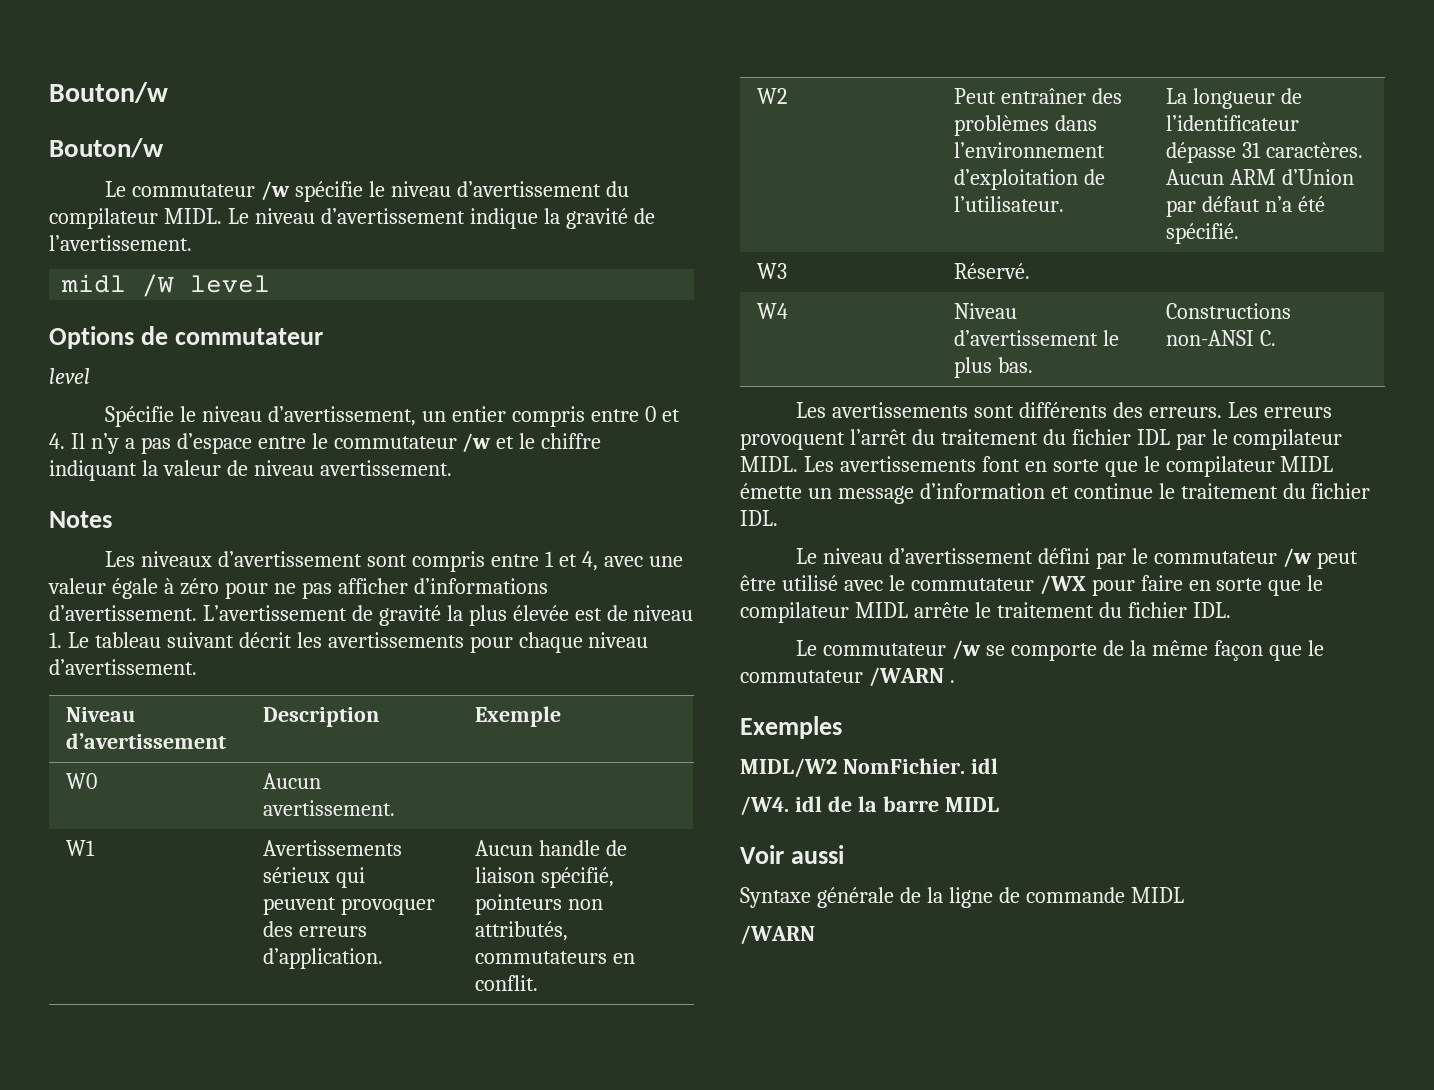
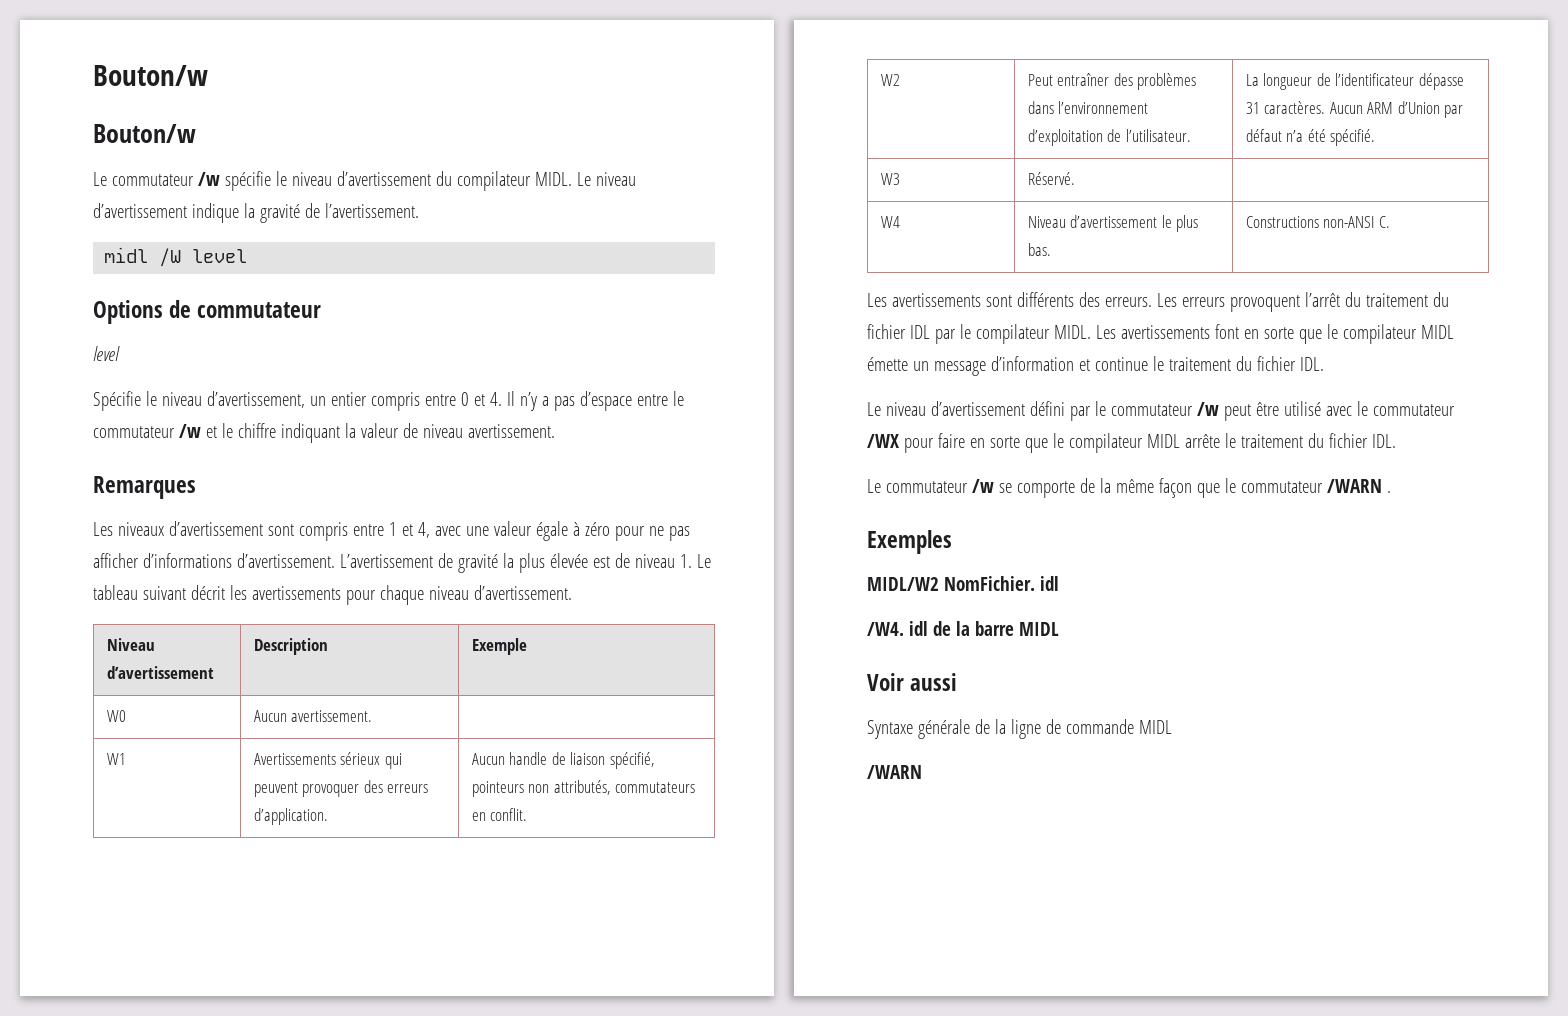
[49,511,112,528] Notes -> [93,476,196,499] Remarques

